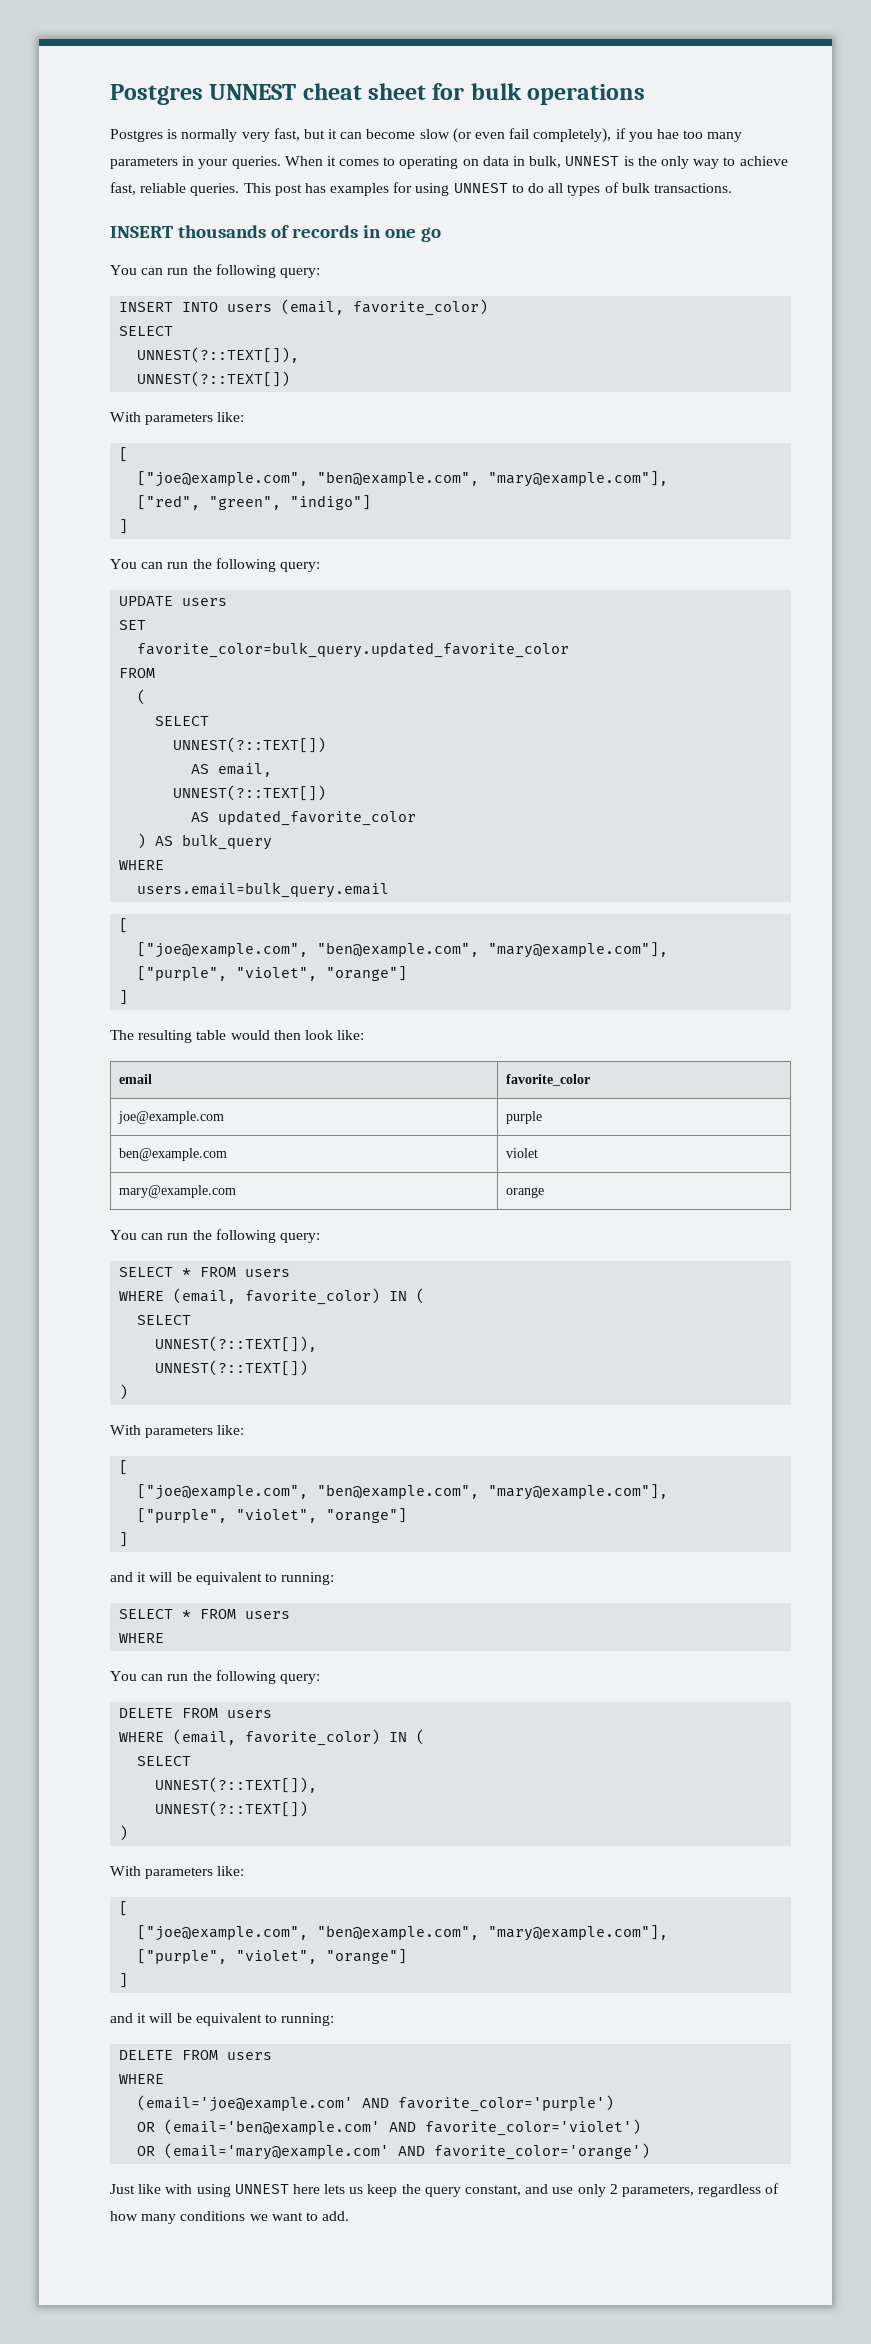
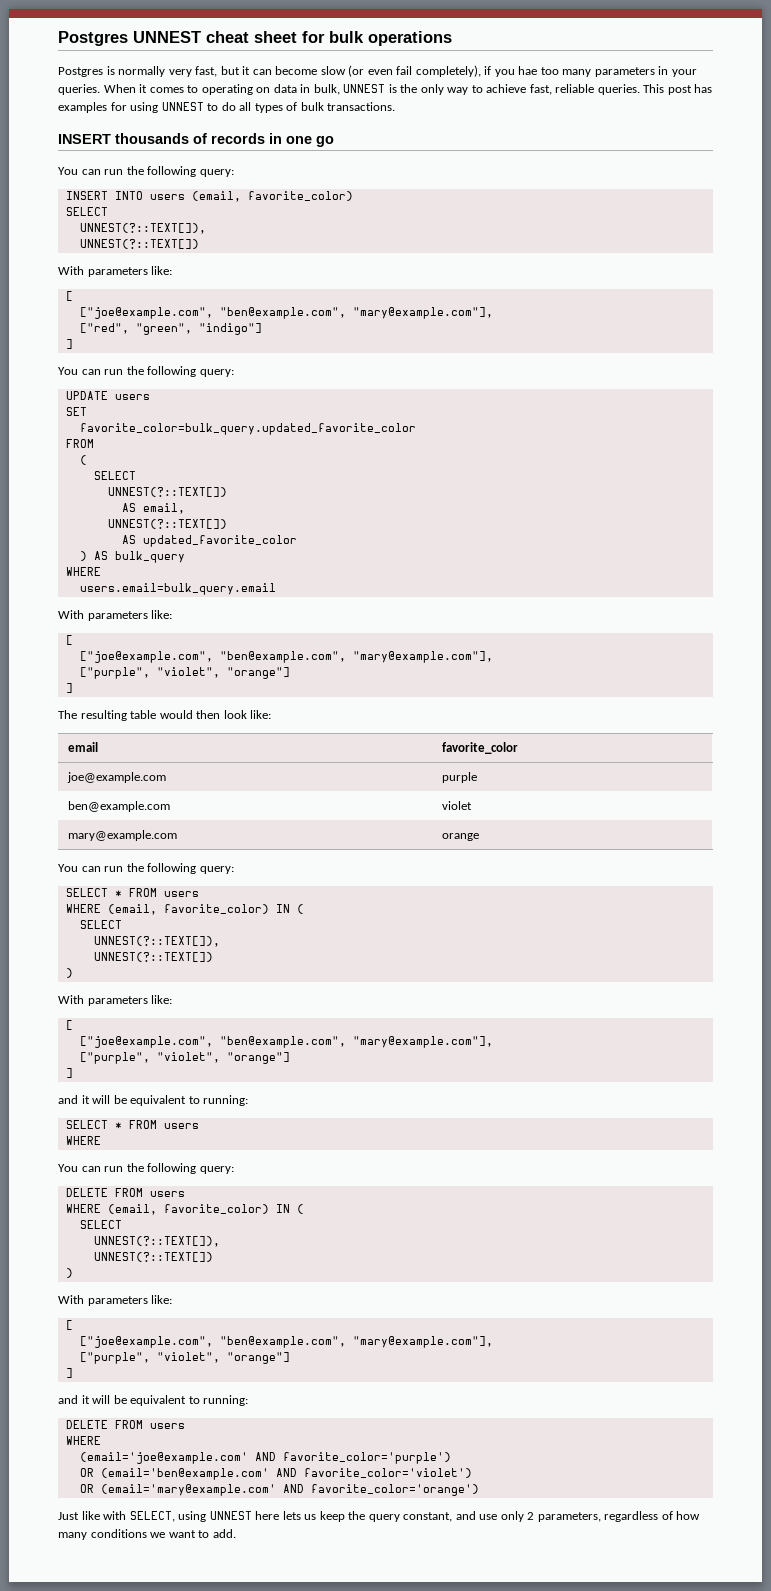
(390, 890) none -> [58,610,173,621] // With parameters like:
(193, 2189) none -> [129,1511,175,1522] SELECT,

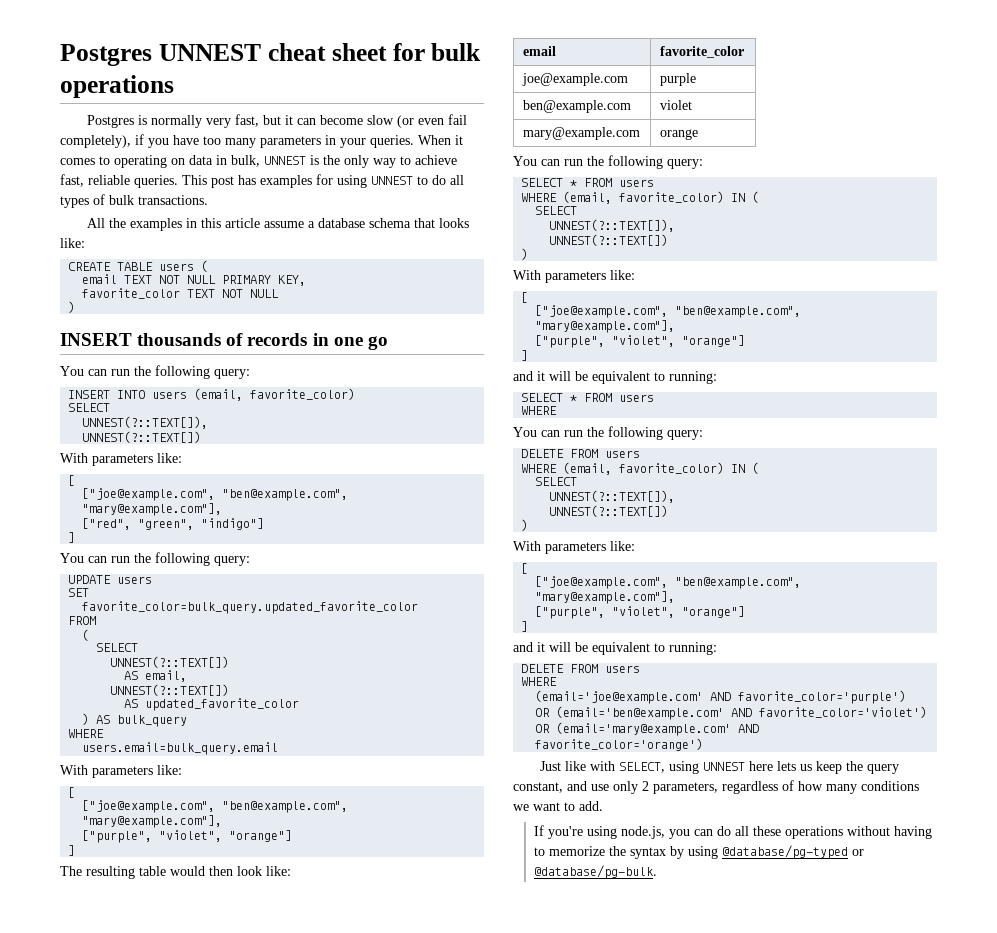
[518,66,538,75] hae -> [173,135,199,145] have
(396, 106) none -> [86,218,469,231] [60,238,85,248] [68,260,209,272] [82,274,307,286] [82,288,280,299] [68,301,76,313] // All the examples in this article assume a database schema that looks like: // CREATE TABLE users ( // email TEXT NOT NULL PRIMARY KEY, // favorite_color TEXT NOT NULL // )
(236, 1533) none -> [534,825,933,839] [534,845,865,859] [534,865,658,879] // If you're using node.js, you can do all these operations without having to memorize the syntax by using @database/pg-typed or @database/pg-bulk.

